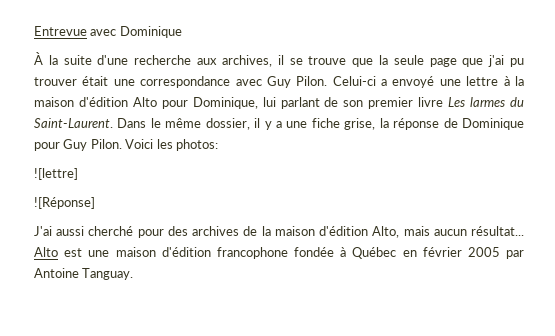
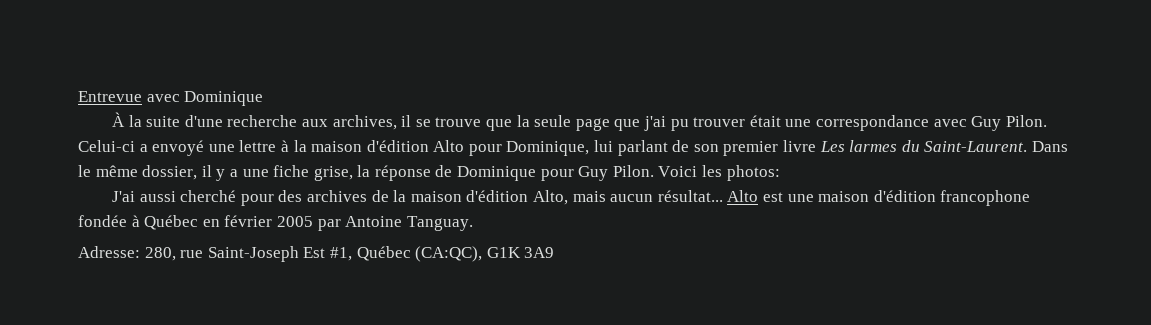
[34,168,78,180] [34,197,95,209] // ![lettre] // ![Réponse] -> (780, 173) none
(134, 274) none -> [78,246,555,262] // Adresse: 280, rue Saint-Joseph Est #1, Québec (CA:QC), G1K 3A9

